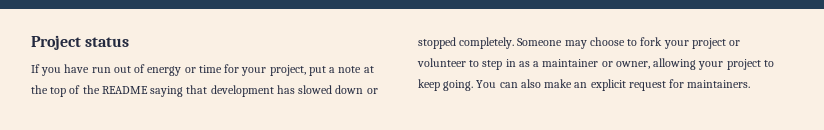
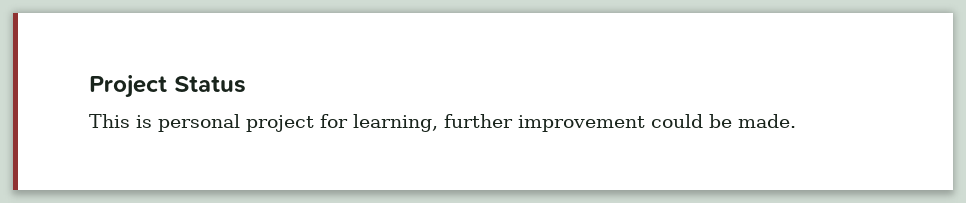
[85,37,130,47] [31,64,374,76] [31,85,378,97] [418,37,741,49] [417,58,774,70] [418,79,751,91] status // If you have run out of energy or time for your project, put a note at the top of the README saying that development has slowed down or stopped completely. Someone may choose to fork your project or volunteer to step in as a maintainer or owner, allowing your project to keep going. You can also make an explicit request for maintainers. -> [174,76,246,93] [89,114,796,132] Status // This is personal project for learning, further improvement could be made.

